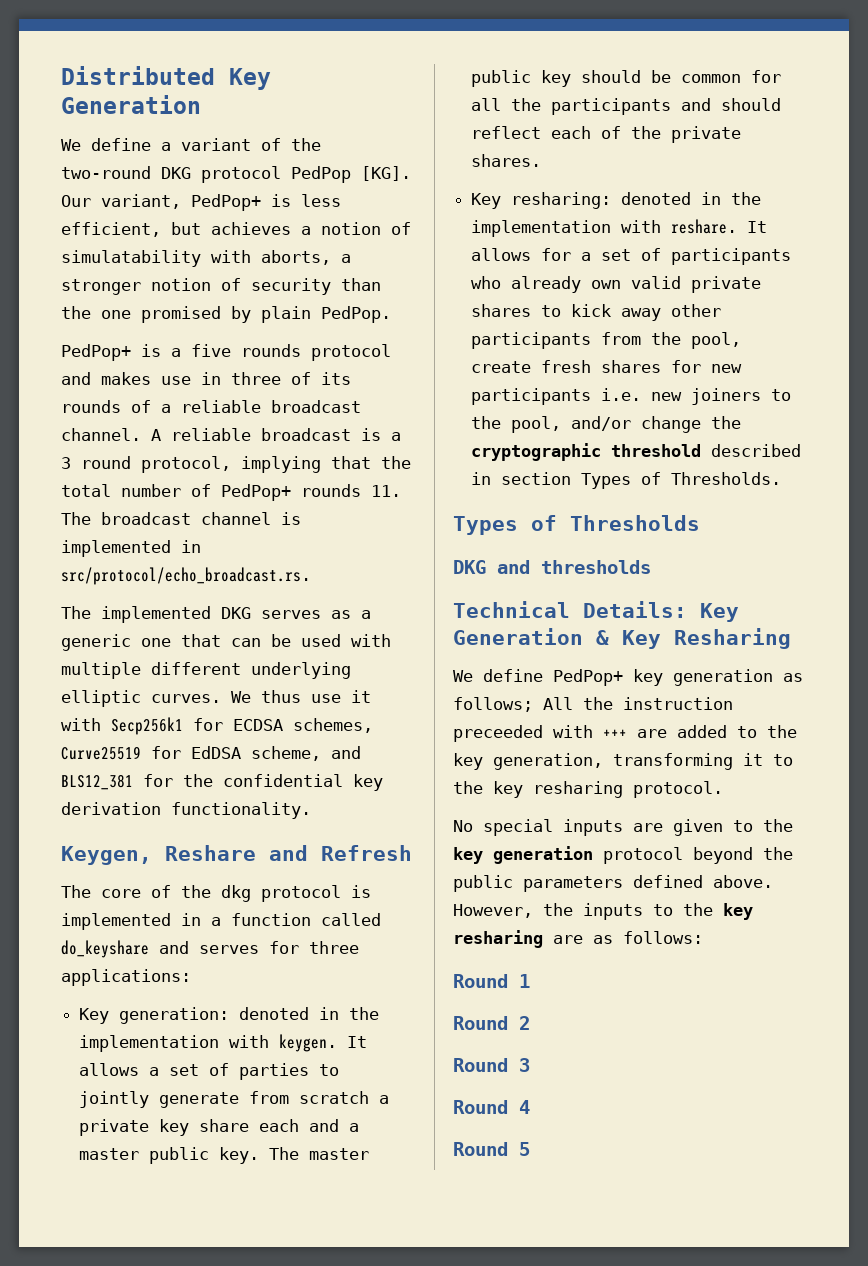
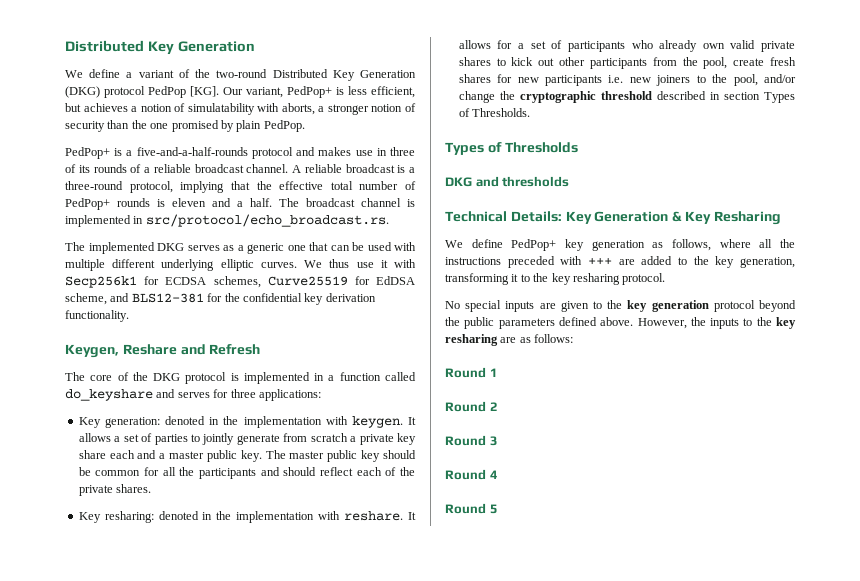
[161,167,191,179] DKG -> [272,69,416,81] [65,86,100,98] Distributed Key Generation (DKG)
[191,344,301,357] five rounds -> [136,147,248,156] five-and-a-half-rounds
[61,456,131,469] 3 round -> [65,181,123,190] three-round
(411, 462) none -> [279,181,324,190] effective
[371,485,401,497] 11. -> [157,198,272,207] is eleven and a half.
[61,774,133,790] BLS12_381 -> [131,293,204,303] BLS12-381
[221,885,251,902] dkg -> [153,373,181,381] DKG
[621,308,662,321] away -> [538,58,555,66] out
[453,697,733,712] [453,725,543,742] follows; All the instruction preceeded -> [672,239,795,251] [445,256,555,268] follows, where all the instructions preceded

